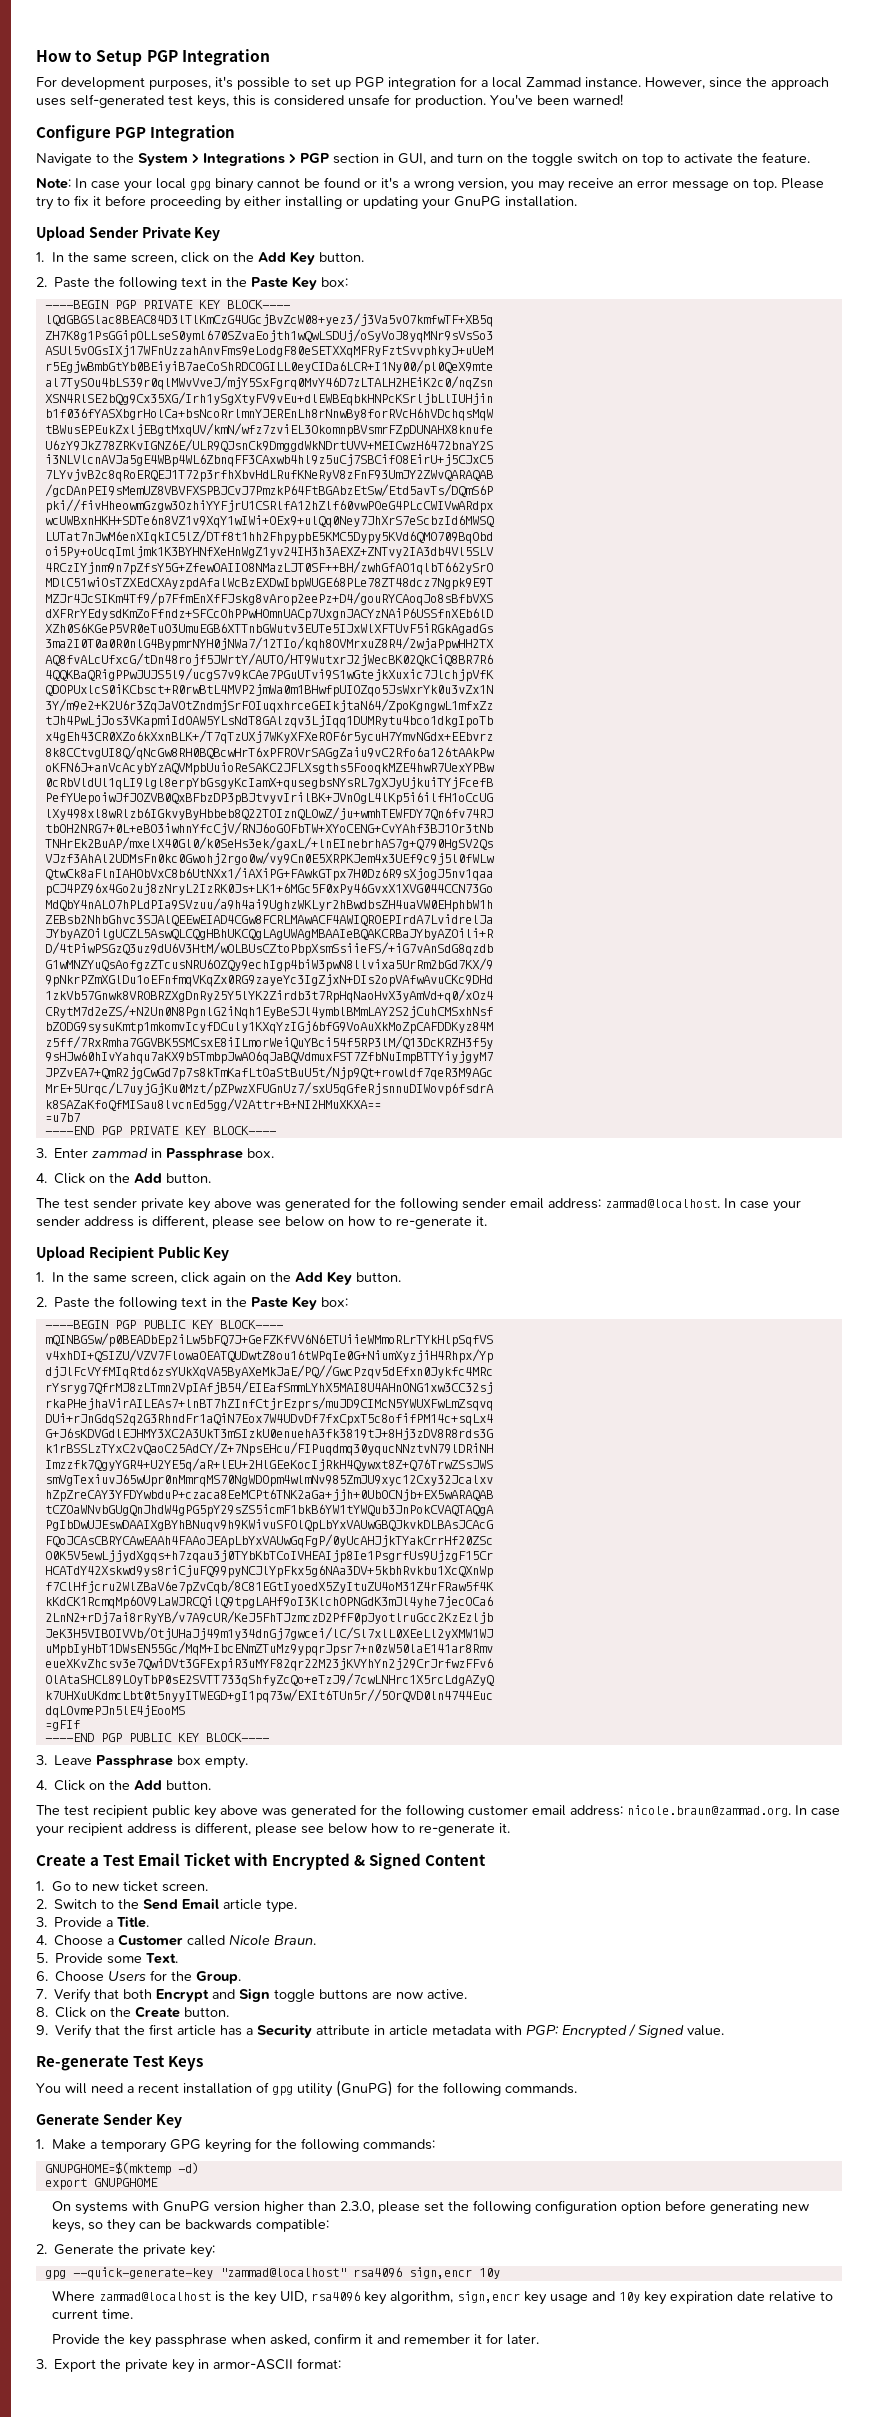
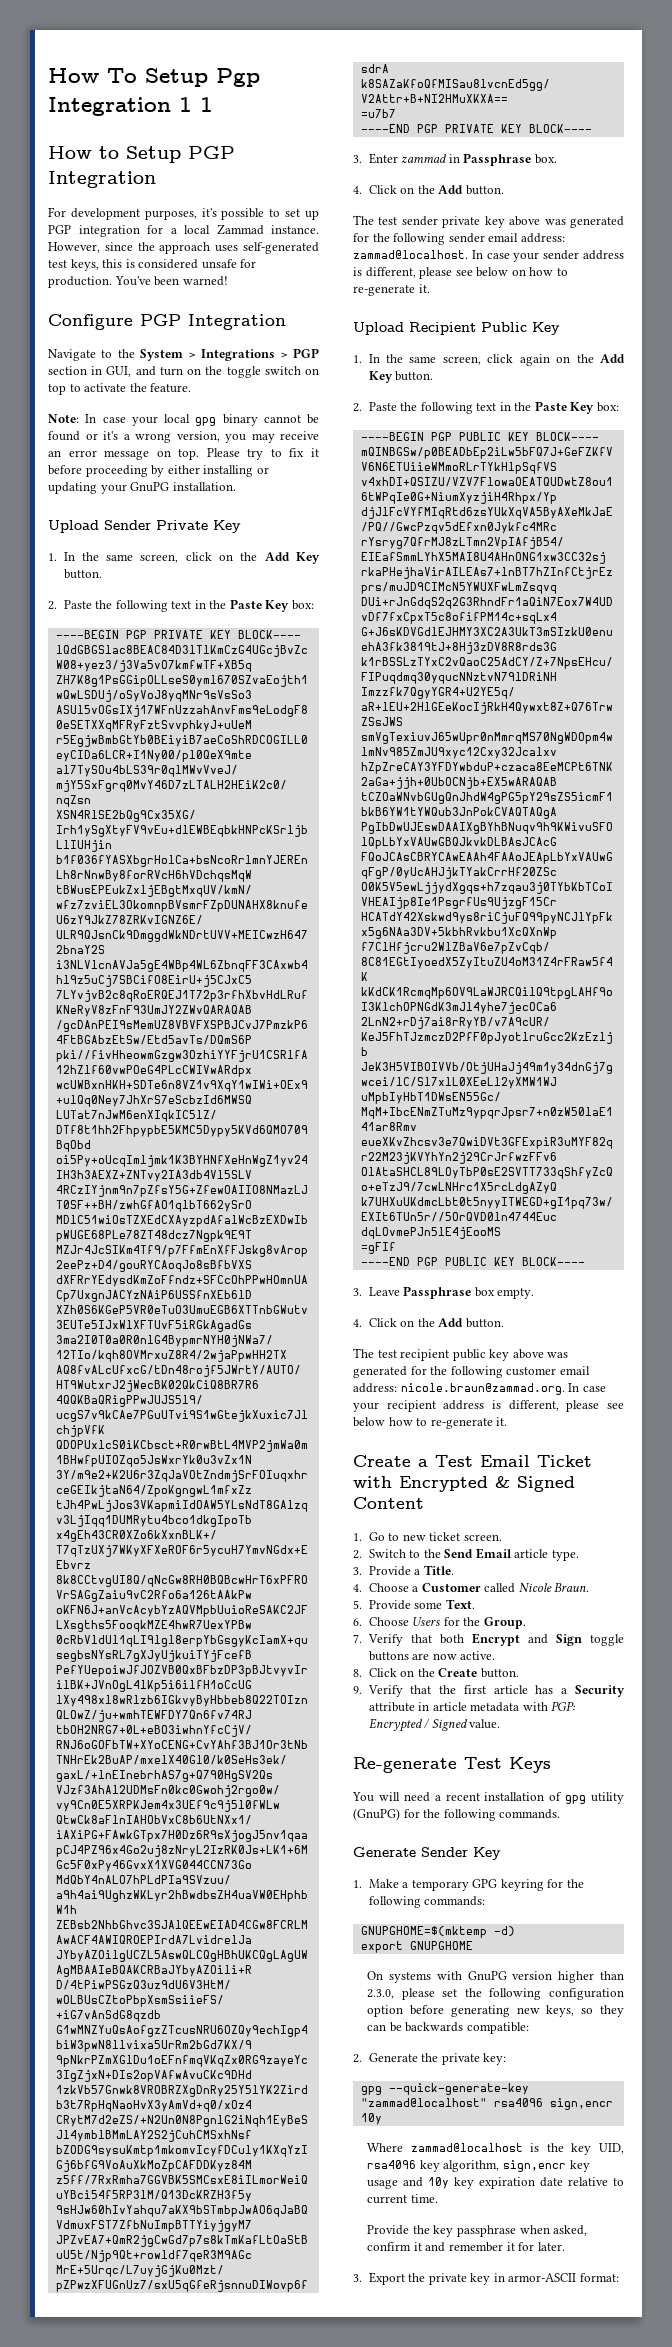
[36,50,71,62] How -> [48,68,260,87] [48,97,213,116] [48,146,92,159] How To Setup Pgp Integration 1 1 // How

